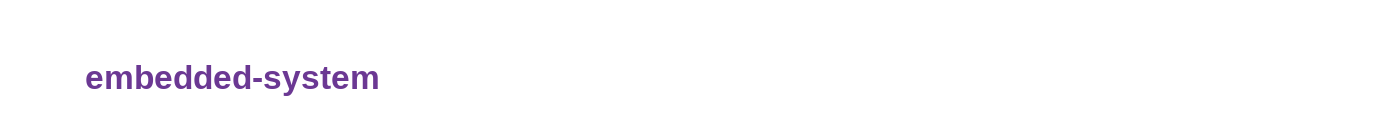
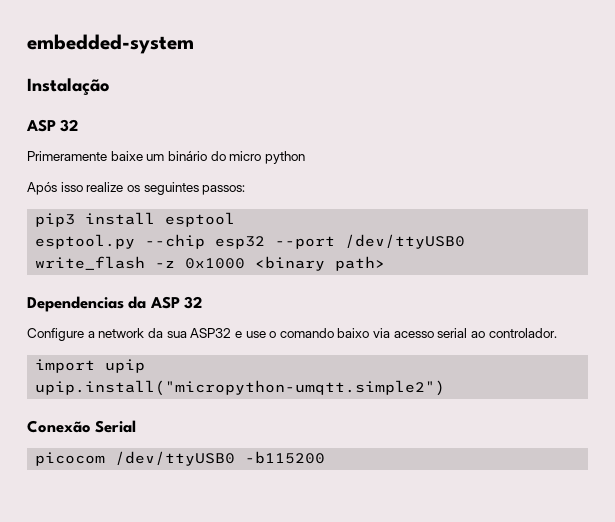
(380, 80) none -> [27,78,110,96] [26,119,79,132] [27,151,305,164] [27,182,246,195] [35,212,236,227] [35,234,466,249] [35,256,386,271] [27,296,203,312] [27,328,557,341] [35,359,146,373] [35,380,446,396] [27,420,137,433] [35,451,326,466] // Instalação // ASP 32 // Primeramente baixe um binário do micro python // Após isso realize os seguintes passos: // pip3 install esptool // esptool.py --chip esp32 --port /dev/ttyUSB0 write_flash -z 0x1000 <binary path> // Dependencias da ASP 32 // Configure a network da sua ASP32 e use o comando baixo via acesso serial ao controlador. // import upip // upip.install("micropython-umqtt.simple2") // Conexão Serial // picocom /dev/ttyUSB0 -b115200

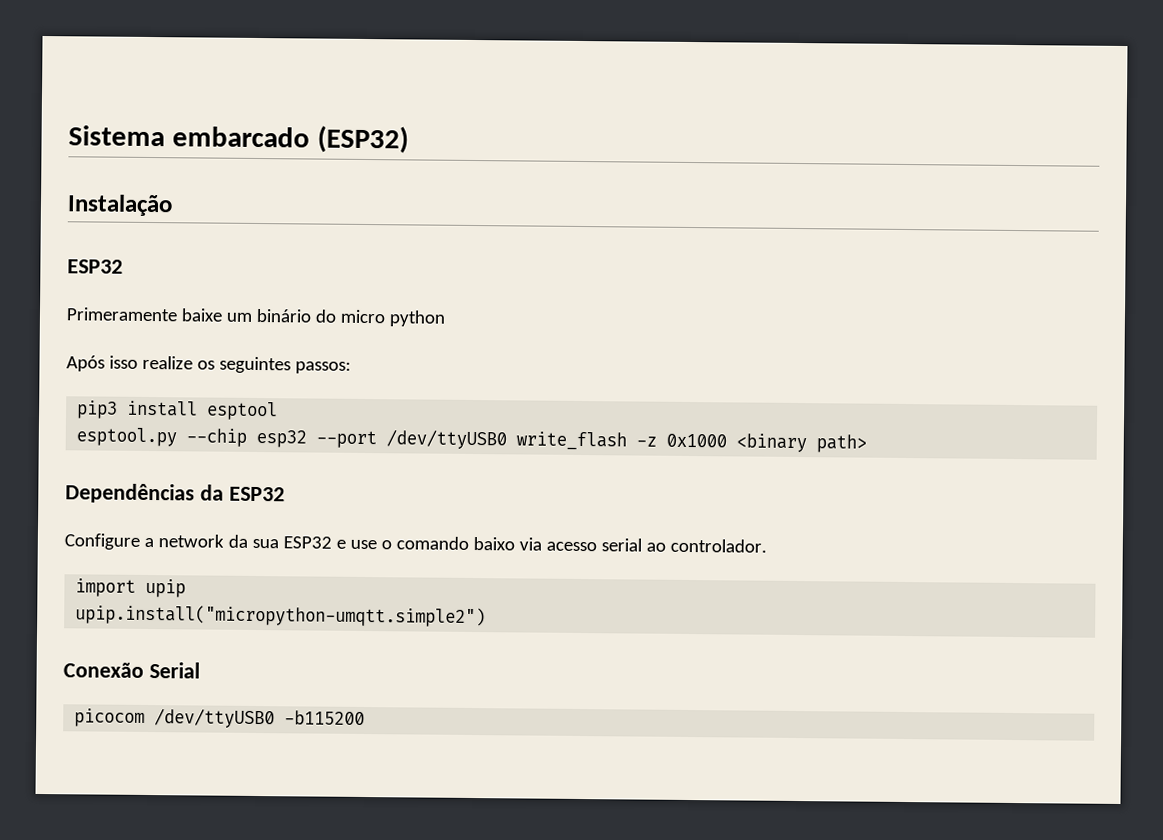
[27,34,194,54] embedded-system -> [68,125,409,154] Sistema embarcado (ESP32)
[26,119,79,132] ASP 32 -> [67,259,123,274] ESP32
[27,296,203,312] Dependencias da ASP 32 -> [65,483,285,504] Dependências da ESP32
[190,328,232,338] ASP32 -> [282,536,332,549] ESP32

